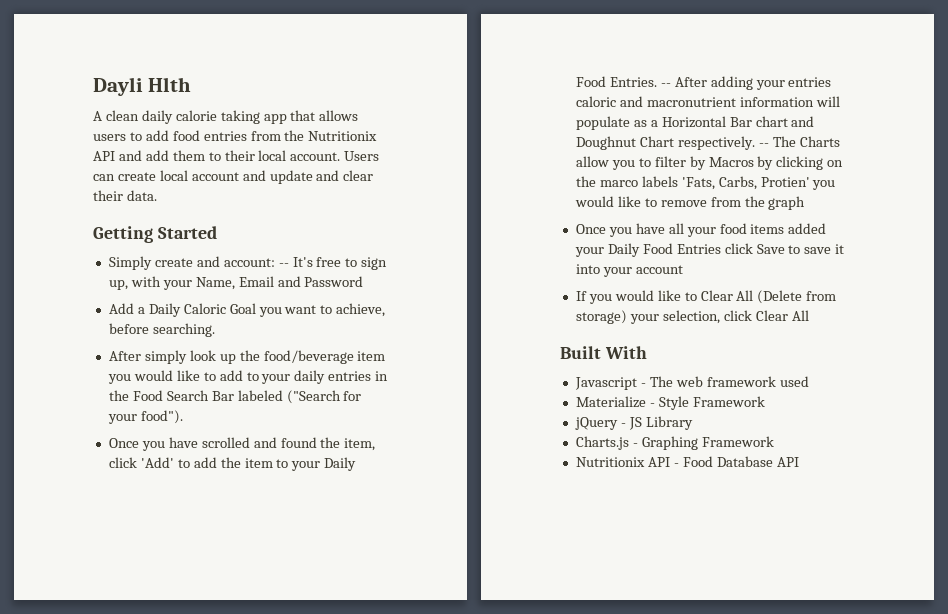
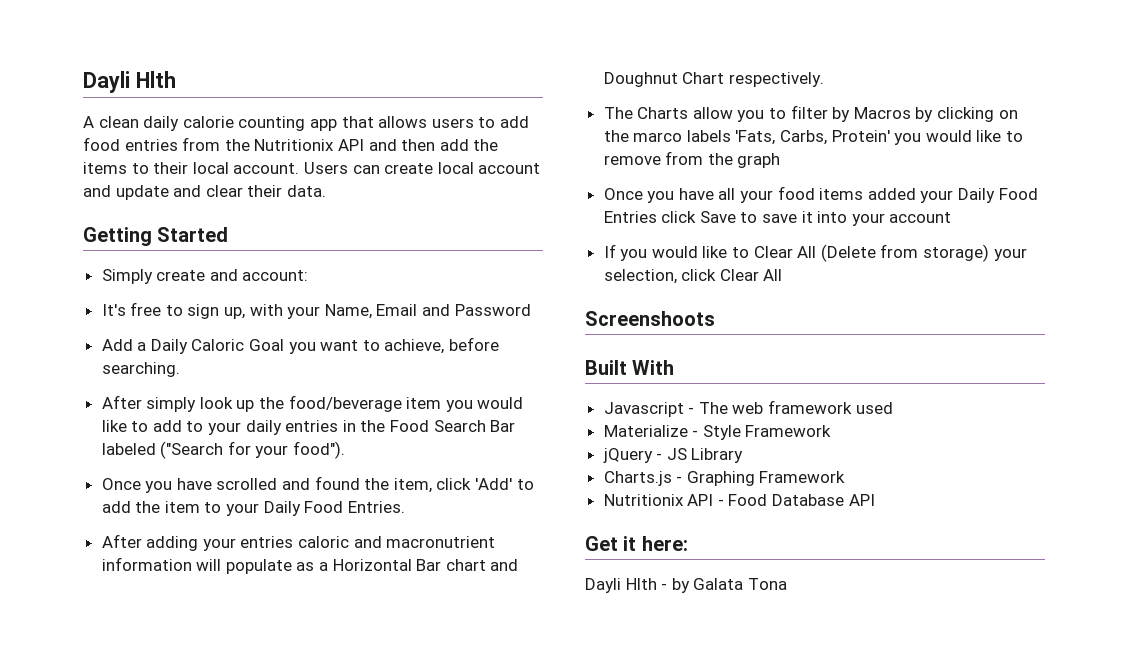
[220,110,260,124] taking -> [238,116,306,131] counting
[145,150,205,161] add them -> [401,139,499,151] [83,162,127,174] then add the items
[278,263,289,267] -- -> (309, 275) //
[660,83,671,87] -- -> (405, 507) //
[758,143,769,147] -- -> (824, 79) //
[760,177,810,187] Protien' -> [831,130,890,142] Protein'
(809, 315) none -> [585,311,715,326] // Screenshoots
(799, 462) none -> [585,536,688,551] [585,578,787,593] // Get it here: // Dayli Hlth - by Galata Tona

